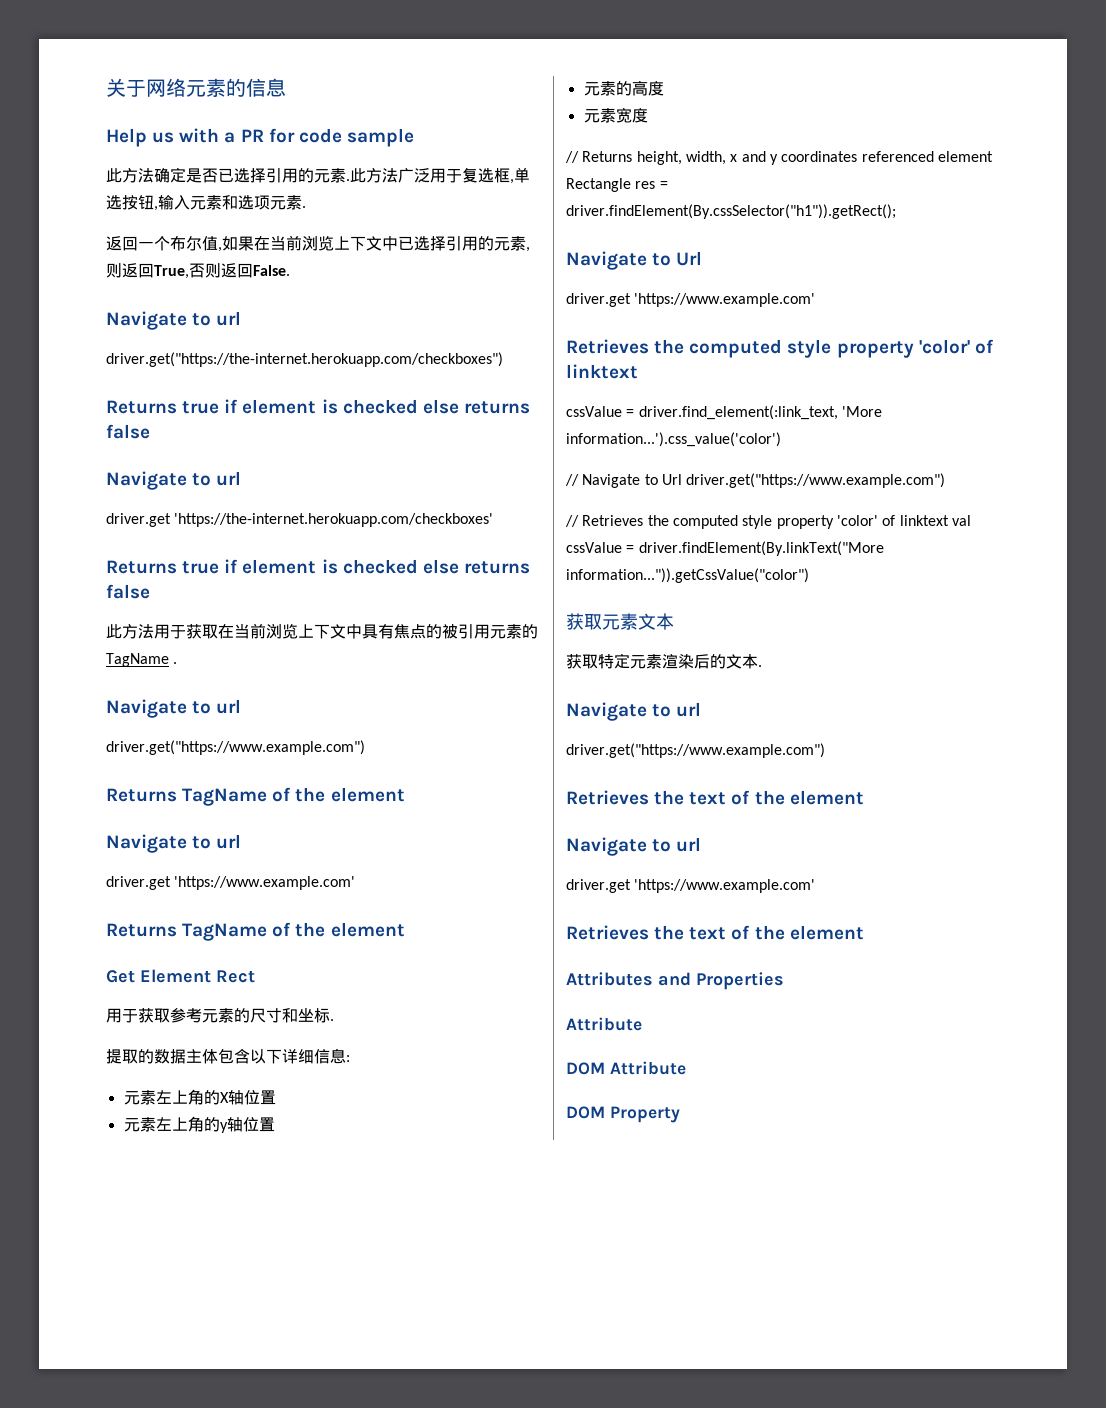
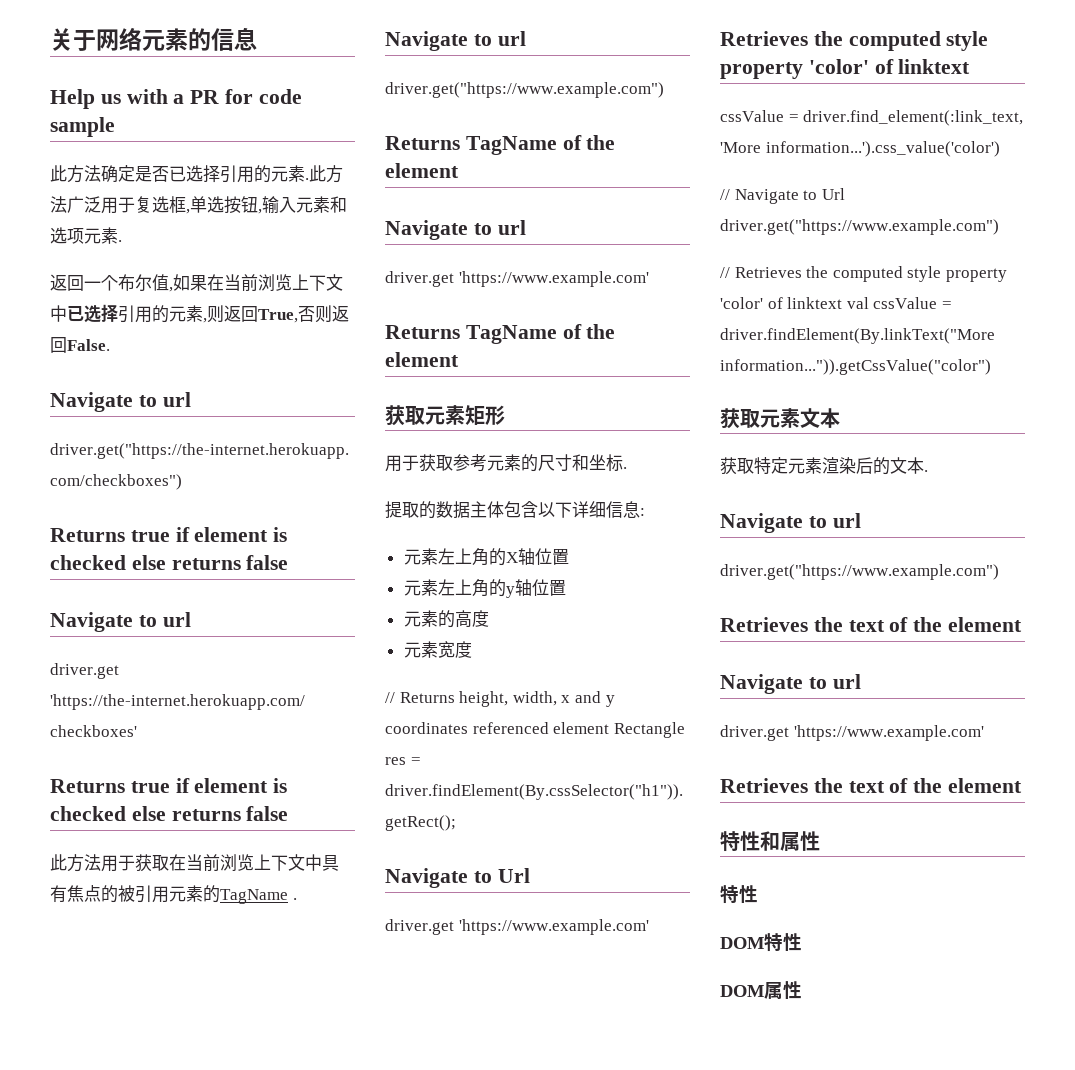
[106,969,255,983] Get Element Rect -> [385,405,505,426] 获取元素矩形
[566,972,784,990] [566,1017,642,1031] [566,1061,686,1075] [566,1106,680,1123] Attributes and Properties // Attribute // DOM Attribute // DOM Property -> [720,831,820,852] [720,885,758,904] [720,933,802,952] [720,981,802,999] 特性和属性 // 特性 // DOM特性 // DOM属性

